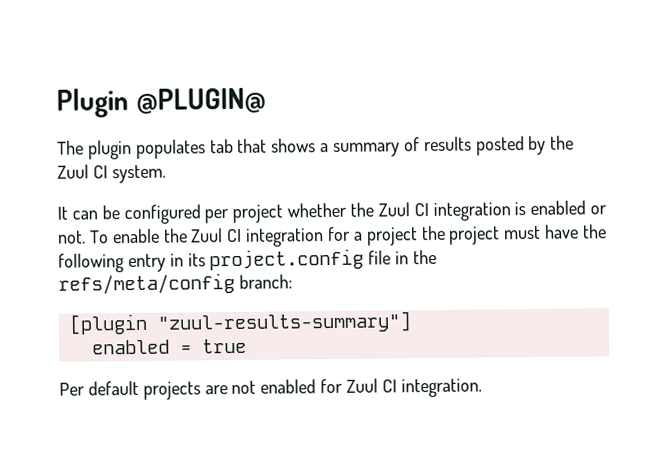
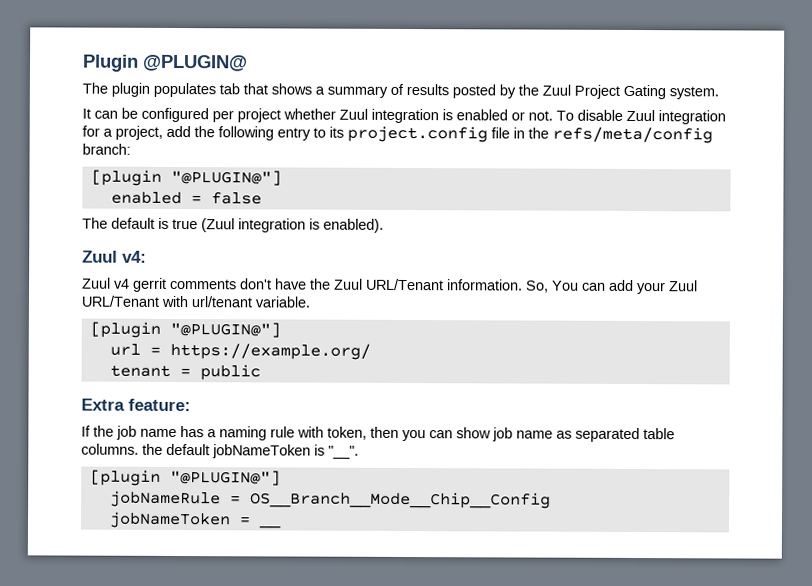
[92,165,108,179] CI -> [574,84,666,100] Project Gating
[350,202,429,217] the Zuul CI -> [339,108,368,120] Zuul
[111,224,580,247] enable the Zuul CI integration for a project the project must have -> [577,109,726,125] [82,125,191,140] disable Zuul integration for a project, add
[169,253,184,267] in -> [313,127,326,138] to
[156,311,412,334] "zuul-results-summary"] -> [170,169,282,186] "@PLUGIN@"]
[201,338,247,354] [59,378,482,400] true // Per default projects are not enabled for Zuul CI integration. -> [210,192,262,205] [82,217,384,233] [82,250,147,263] [82,277,698,295] [81,295,310,308] [89,321,281,338] [109,342,371,360] [109,364,261,381] [81,398,191,412] [81,425,675,443] [81,443,359,459] [89,469,281,486] [109,490,551,509] [108,511,281,529] false // The default is true (Zuul integration is enabled). // Zuul v4: // Zuul v4 gerrit comments don't have the Zuul URL/Tenant information. So, You can add your Zuul URL/Tenant with url/tenant variable. // [plugin "@PLUGIN@"] // url = https://example.org/ // tenant = public // Extra feature: // If the job name has a naming rule with token, then you can show job name as separated table columns. the default jobNameToken is "__". // [plugin "@PLUGIN@"] // jobNameRule = OS__Branch__Mode__Chip__Config // jobNameToken = __

